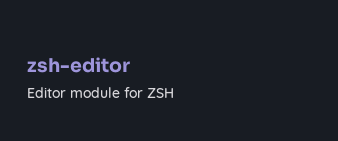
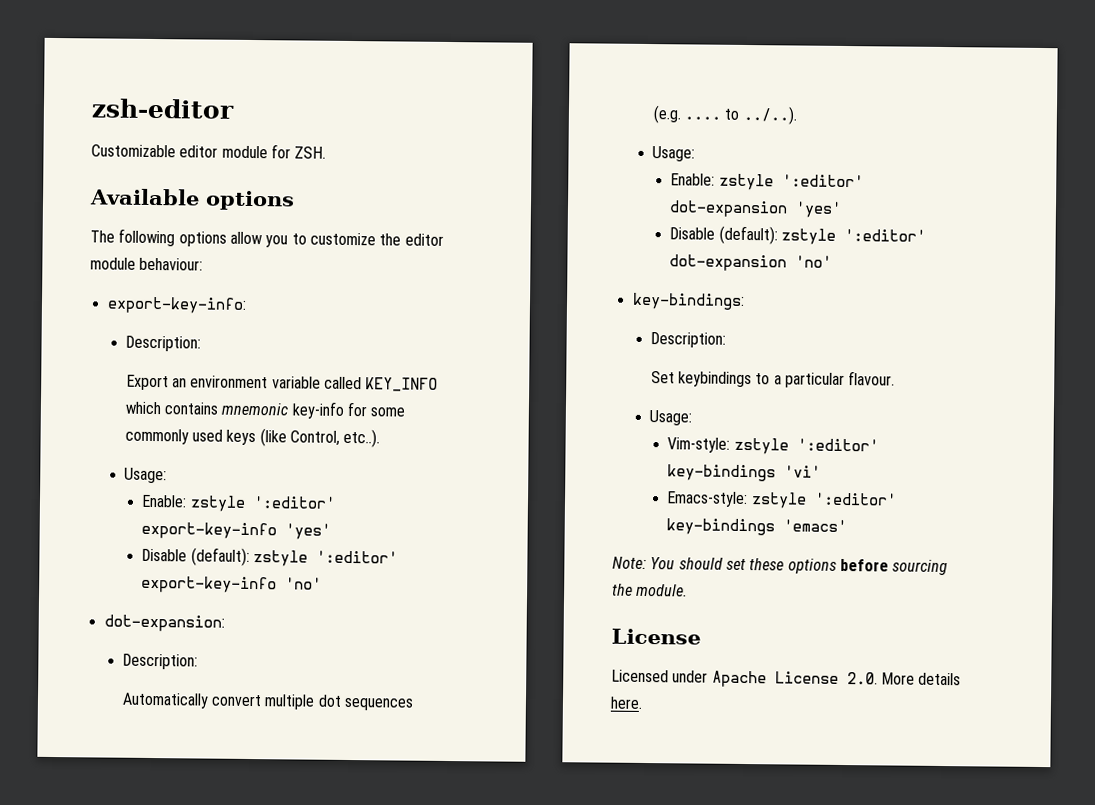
[27,87,174,98] Editor module for ZSH -> [91,144,327,159] [89,188,295,211] [90,228,444,248] [90,257,204,271] [106,296,247,314] [124,335,201,352] [125,374,439,392] [124,401,406,419] [124,428,381,448] [123,467,167,484] [141,494,336,512] [141,521,332,540] [141,547,398,567] [141,575,323,594] [103,614,225,632] [121,653,198,670] [121,692,413,711] [652,105,798,125] [651,146,695,162] [670,173,864,191] [669,200,843,218] [669,225,926,245] [669,254,833,272] [631,292,745,310] [649,332,726,348] [650,371,896,389] [648,410,692,426] [667,437,879,455] [667,464,822,482] [666,491,897,509] [666,518,848,536] [612,556,949,576] [612,583,689,597] [611,628,701,645] [611,669,962,688] [610,696,643,709] Customizable editor module for ZSH. // Available options // The following options allow you to customize the editor module behaviour: // export-key-info: // Description: // Export an environment variable called KEY_INFO which contains mnemonic key-info for some commonly used keys (like Control, etc..). // Usage: // Enable: zstyle ':editor' export-key-info 'yes' // Disable (default): zstyle ':editor' export-key-info 'no' // dot-expansion: // Description: // Automatically convert multiple dot sequences (e.g. .... to ../..). // Usage: // Enable: zstyle ':editor' dot-expansion 'yes' // Disable (default): zstyle ':editor' dot-expansion 'no' // key-bindings: // Description: // Set keybindings to a particular flavour. // Usage: // Vim-style: zstyle ':editor' key-bindings 'vi' // Emacs-style: zstyle ':editor' key-bindings 'emacs' // Note: You should set these options before sourcing the module. // License // Licensed under Apache License 2.0. More details here.

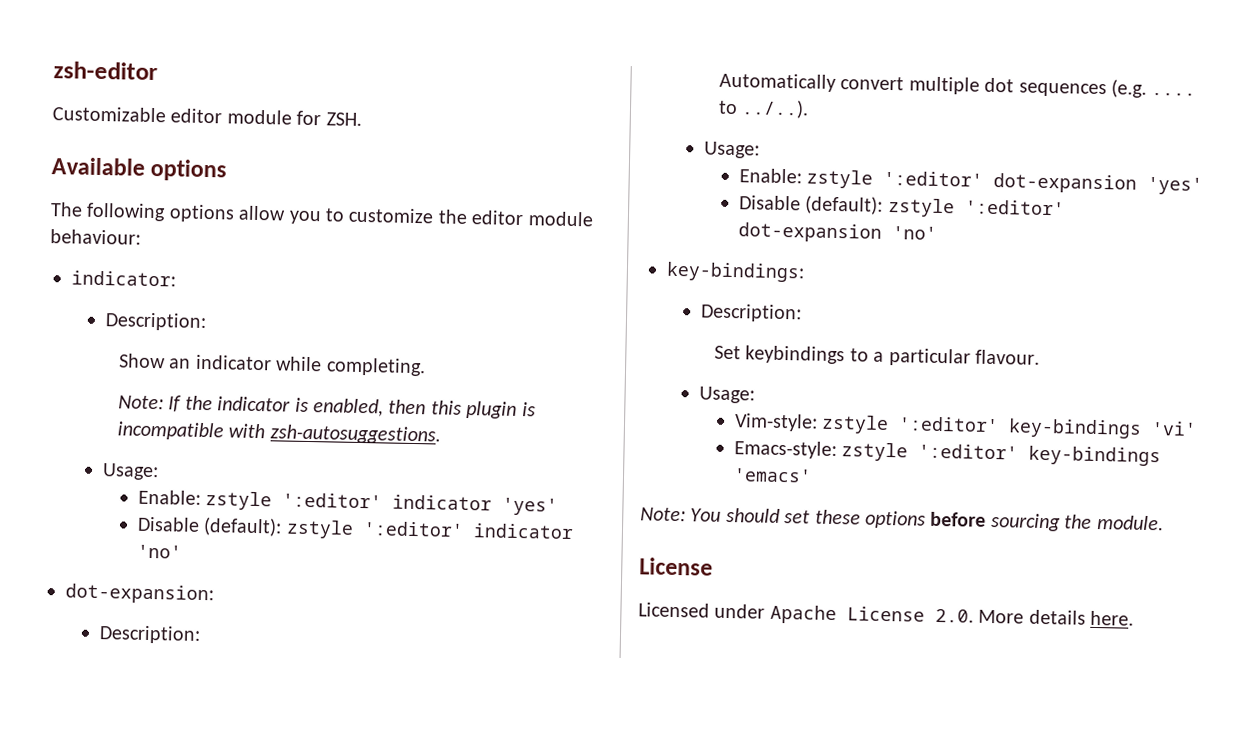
[106,296,247,314] [124,335,201,352] [125,374,439,392] [124,401,406,419] [124,428,381,448] [123,467,167,484] [141,494,336,512] [141,521,332,540] [141,547,398,567] [141,575,278,594] export-key-info: // Description: // Export an environment variable called KEY_INFO which contains mnemonic key-info for some commonly used keys (like Control, etc..). // Usage: // Enable: zstyle ':editor' export-key-info 'yes' // Disable (default): zstyle ':editor' export-key-info -> [71,270,176,287] [105,312,208,332] [117,353,426,377] [117,395,536,419] [116,421,441,445] [102,463,160,481] [137,489,559,516] [136,516,574,540] indicator: // Description: // Show an indicator while completing. // Note: If the indicator is enabled, then this plugin is incompatible with zsh-autosuggestions. // Usage: // Enable: zstyle ':editor' indicator 'yes' // Disable (default): zstyle ':editor' indicator

